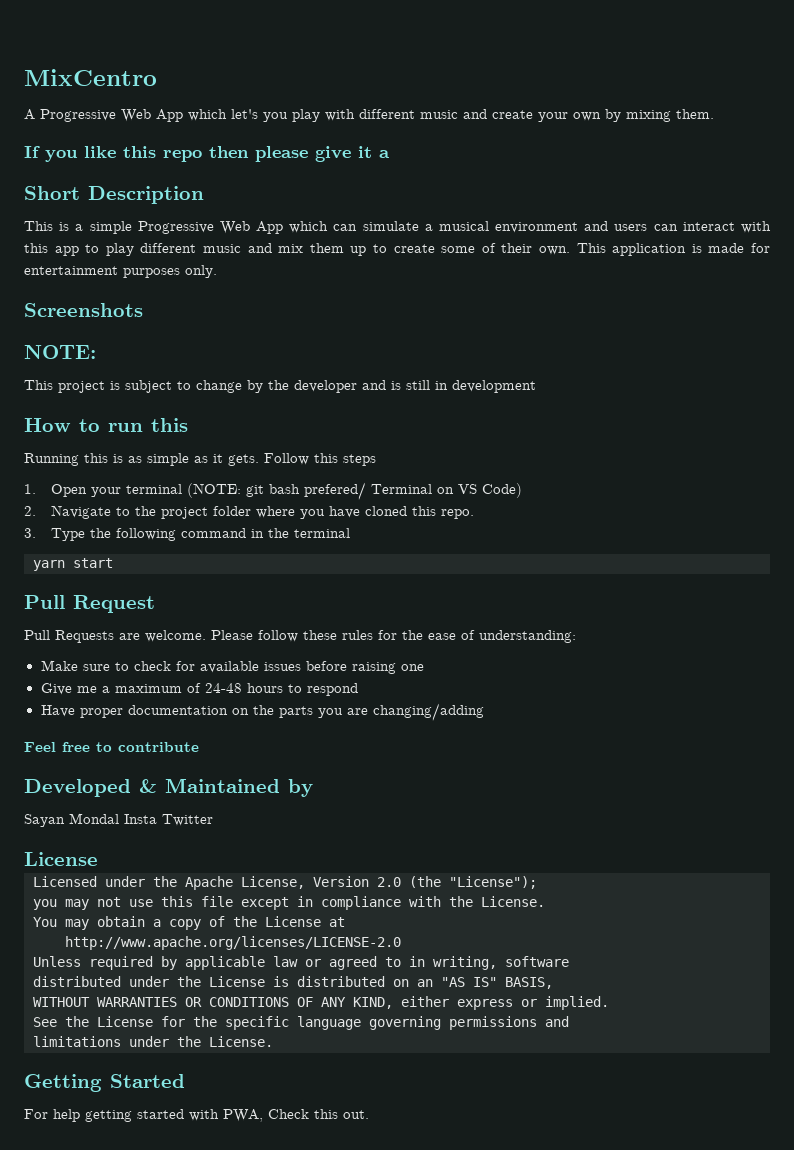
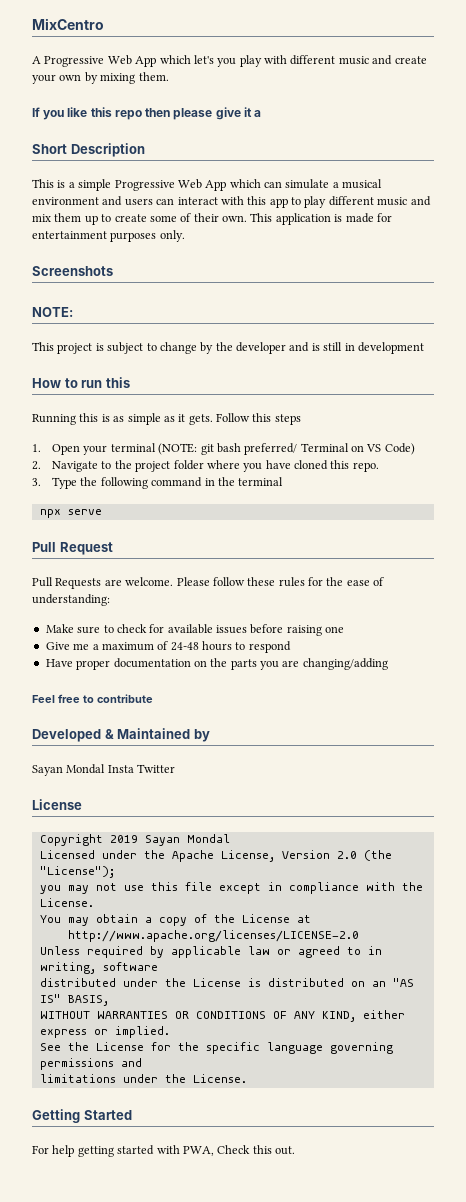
[303,482,366,500] prefered/ -> [244,443,298,455] preferred/
[33,558,113,571] yarn start -> [39,509,102,518] npx serve
(98, 859) none -> [39,834,230,846] // Copyright 2019 Sayan Mondal

